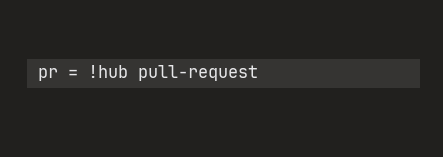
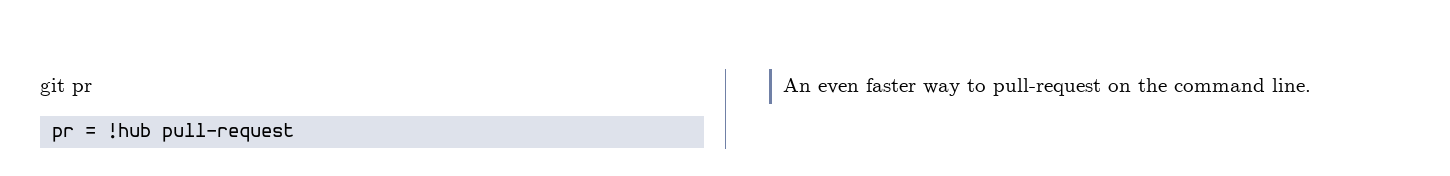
(37, 74) none -> [40,78,92,96] git pr //
(258, 73) none -> [783,78,1312,96] // An even faster way to pull-request on the command line.

